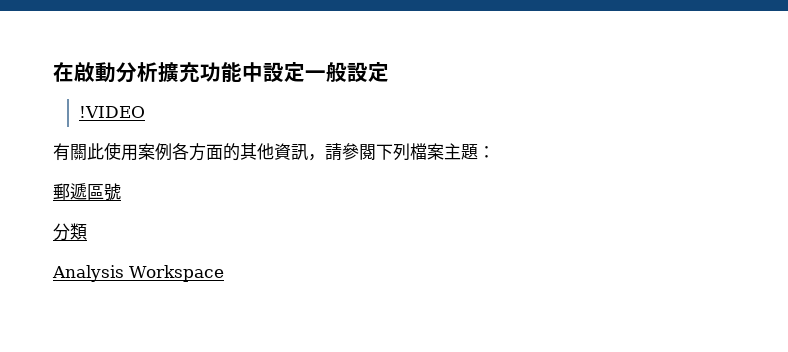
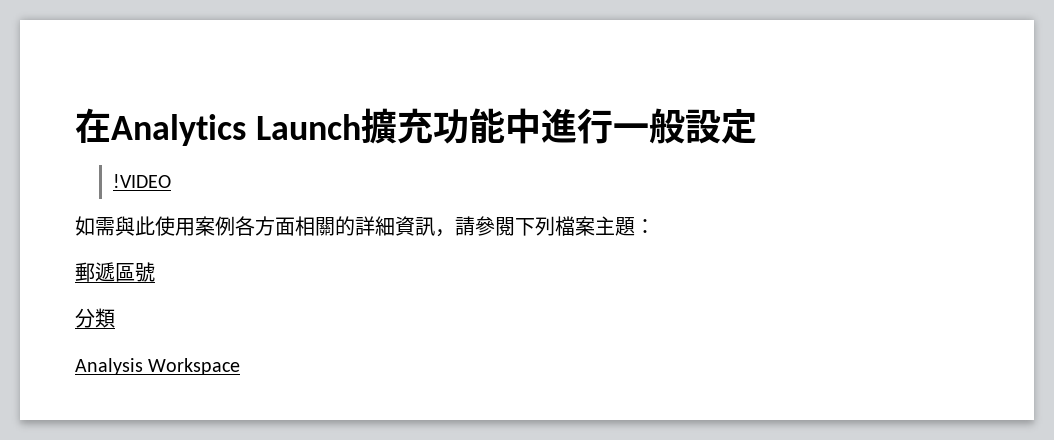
[74,62,158,83] 啟動分析 -> [111,114,361,146] Analytics Launch
[263,62,305,82] 設定 -> [540,108,613,144] 進行
[53,143,87,161] 有關 -> [75,216,135,236] 如需與
[223,143,274,161] 的其他 -> [295,216,395,236] 相關的詳細

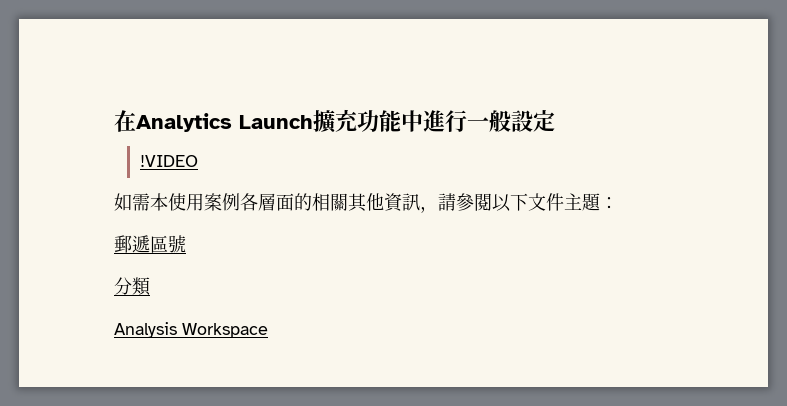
[115,216,155,236] 與此 -> [150,193,168,211] 本
[255,216,395,236] 方面相關的詳細 -> [258,193,384,212] 層面的相關其他
[515,216,595,236] 下列檔案 -> [492,193,564,212] 以下文件

